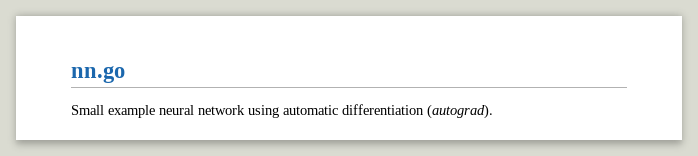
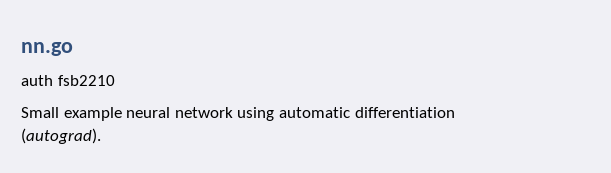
(125, 74) none -> [21,75,115,86] // auth fsb2210

